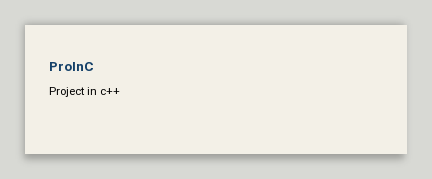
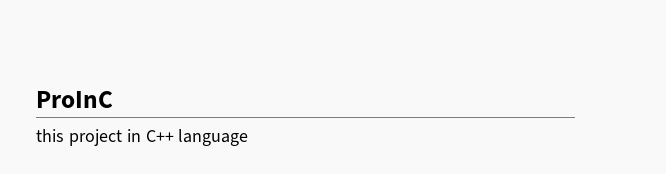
[49,87,121,97] Project in c++ -> [36,129,249,146] this project in C++ language

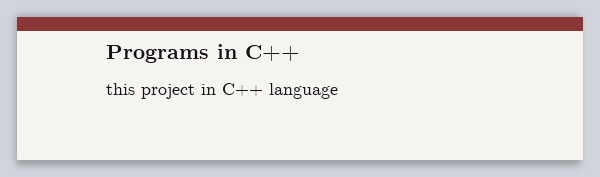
[36,91,113,108] ProInC -> [106,44,300,63] Programs in C++

